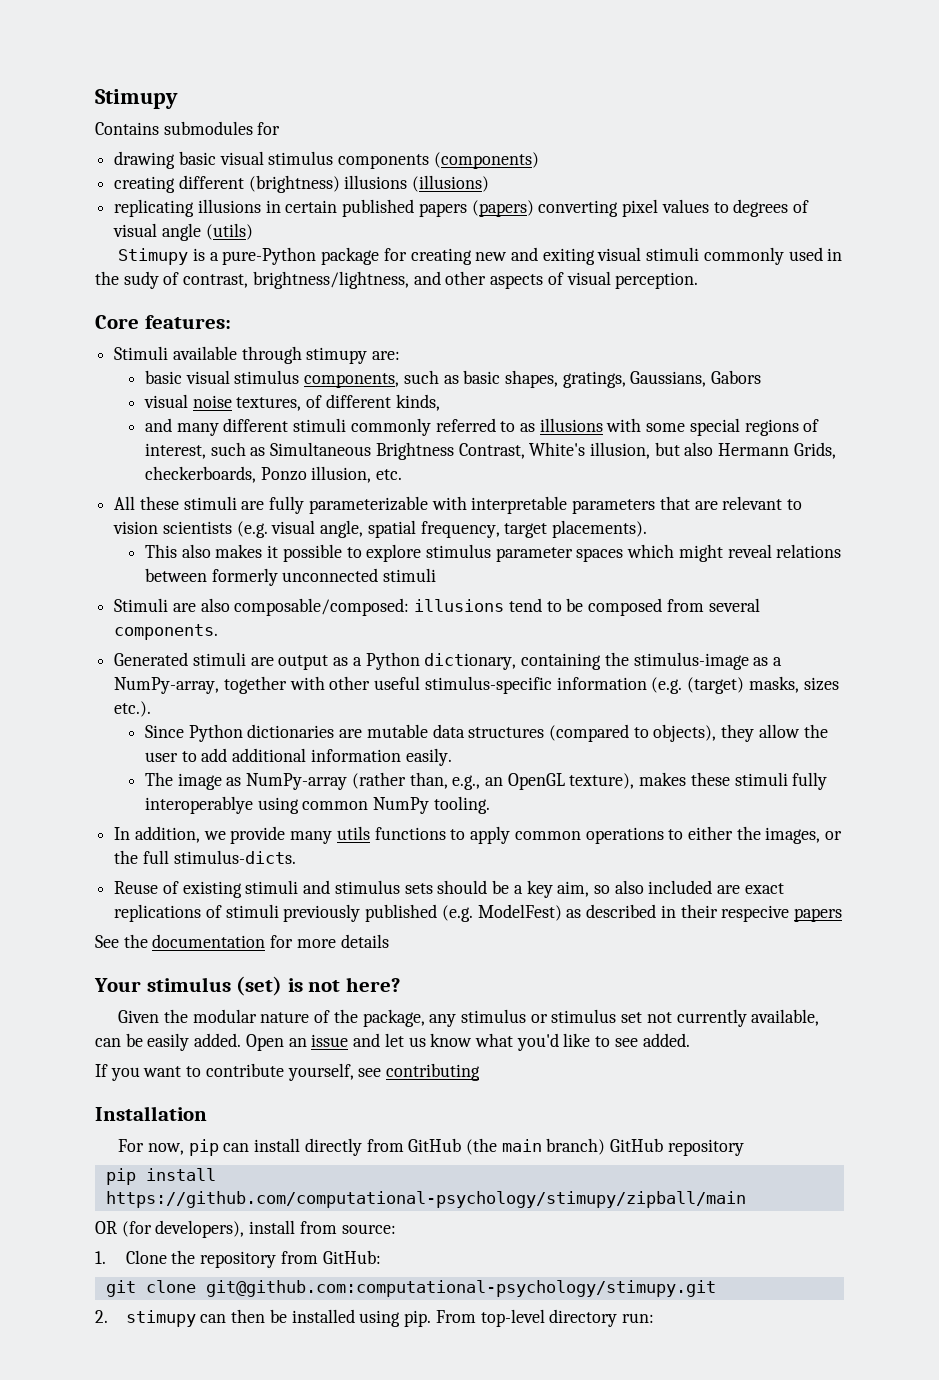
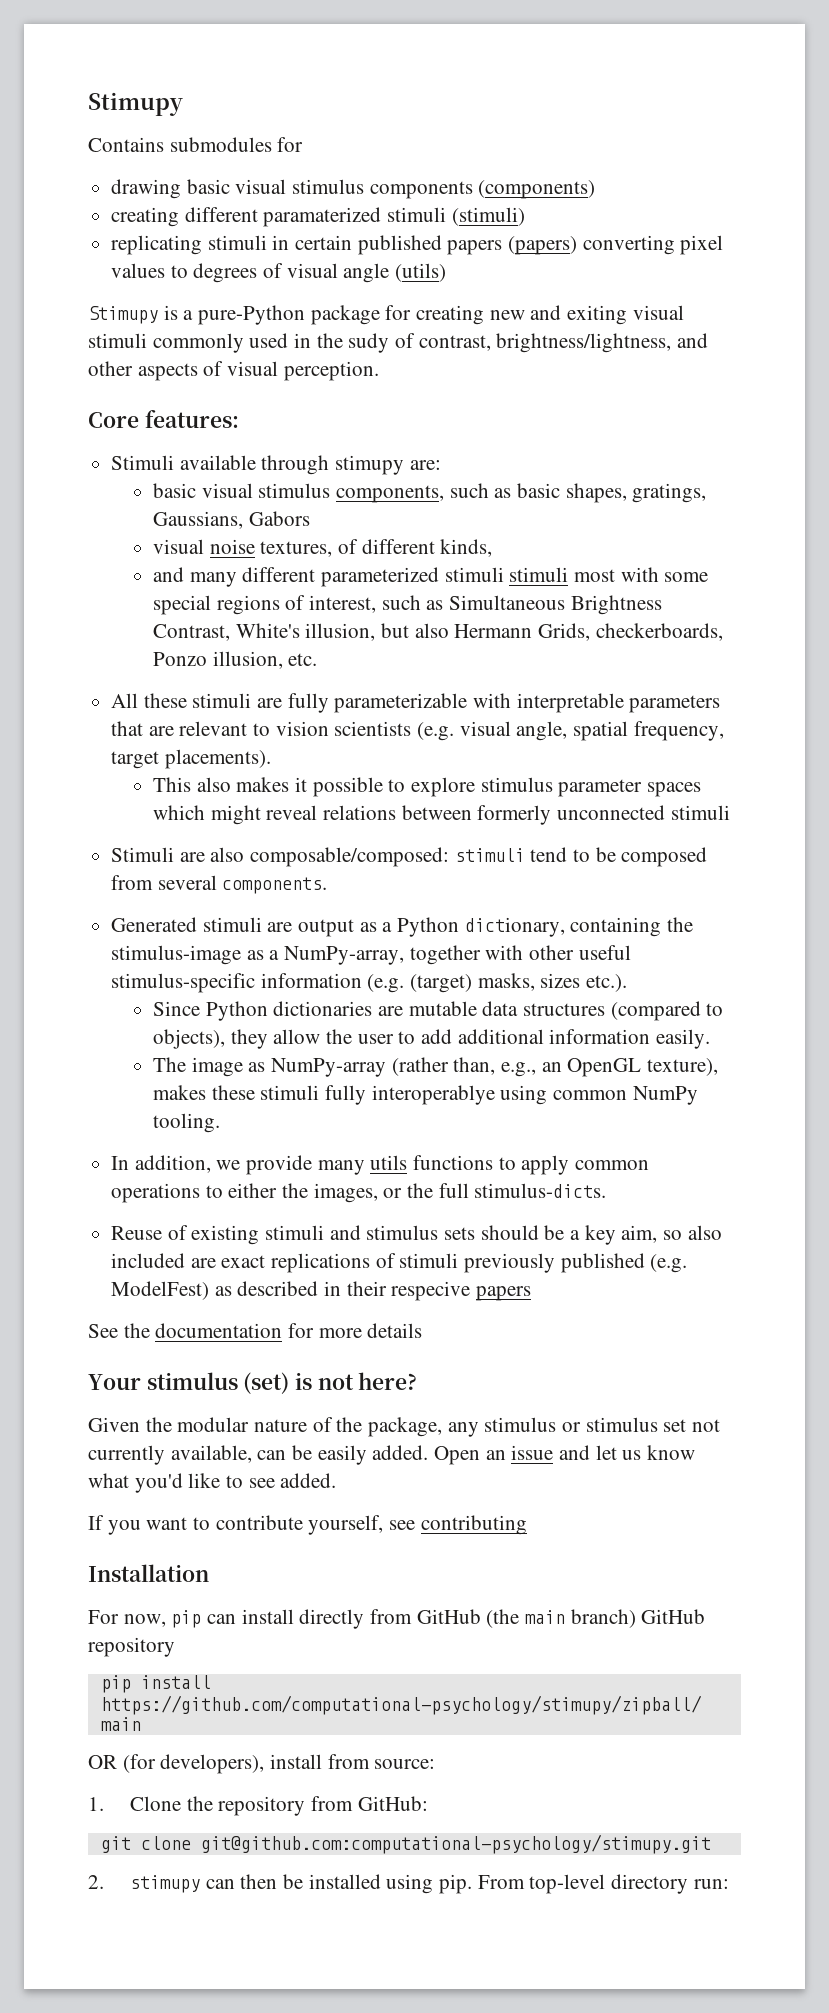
[248,175,490,193] (brightness) illusions (illusions) -> [263,207,525,227] paramaterized stimuli (stimuli)
[197,199,261,213] illusions -> [207,235,267,250] stimuli
[293,418,603,436] stimuli commonly referred to as illusions -> [321,567,616,587] parameterized stimuli stimuli most
[414,599,505,612] illusions -> [454,848,525,862] stimuli

